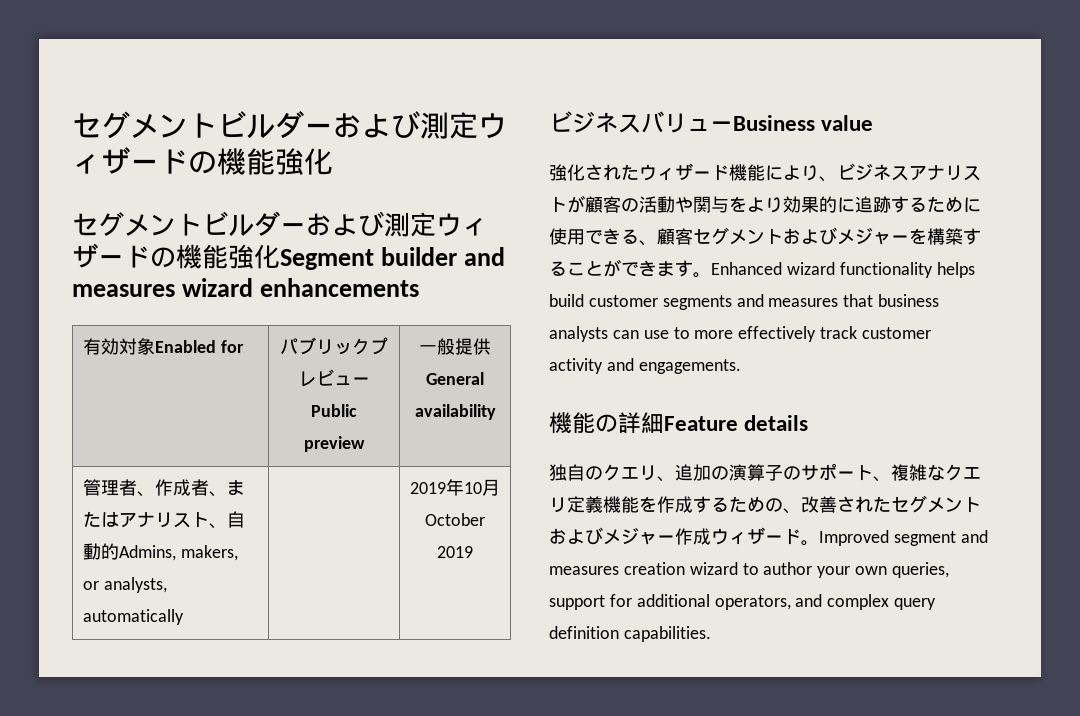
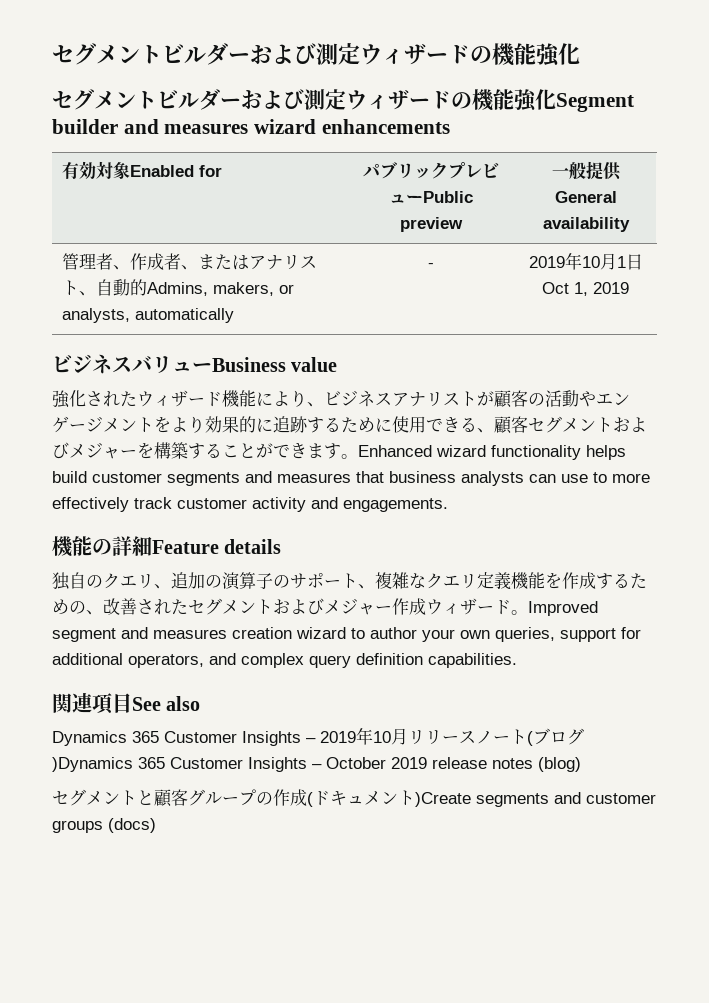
[410,479,500,496] [425,513,485,526] | 2019年10月October -> [428,263,434,268] [528,252,643,270] [542,282,588,296] - | 2019年10月1日Oct 1,
[693,196,729,213] 関与 -> [596,393,630,405] [52,416,154,433] エンゲージメント
(711, 634) none -> [52,692,201,714] [52,727,584,746] [52,757,581,772] [52,789,656,807] [52,818,156,833] // 関連項目See also // Dynamics 365 Customer Insights – 2019年10月リリースノート(ブログ)Dynamics 365 Customer Insights – October 2019 release notes (blog) // セグメントと顧客グループの作成(ドキュメント)Create segments and customer groups (docs)

